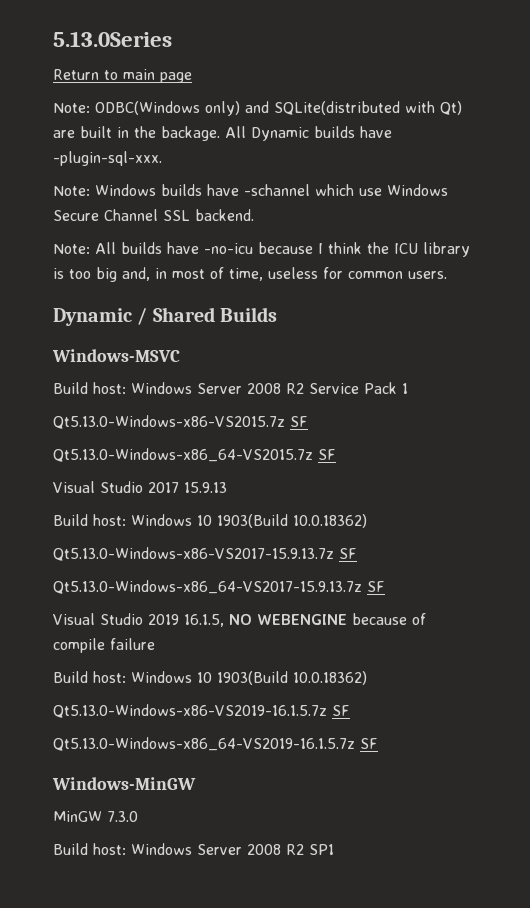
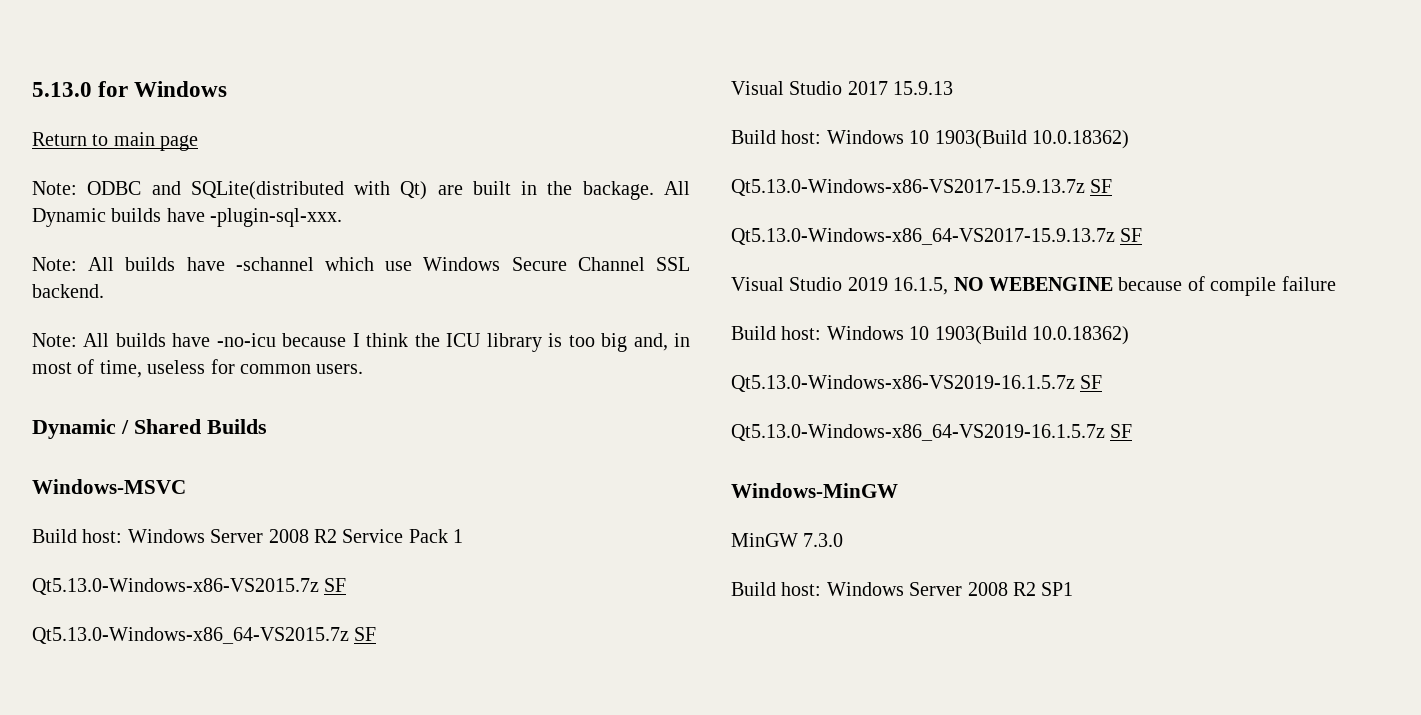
[53,31,172,47] 5.13.0Series -> [32,81,228,97] 5.13.0 for Windows
[95,101,240,116] ODBC(Windows only) -> [87,181,142,195] ODBC
[95,184,156,196] Windows -> [88,257,115,271] All

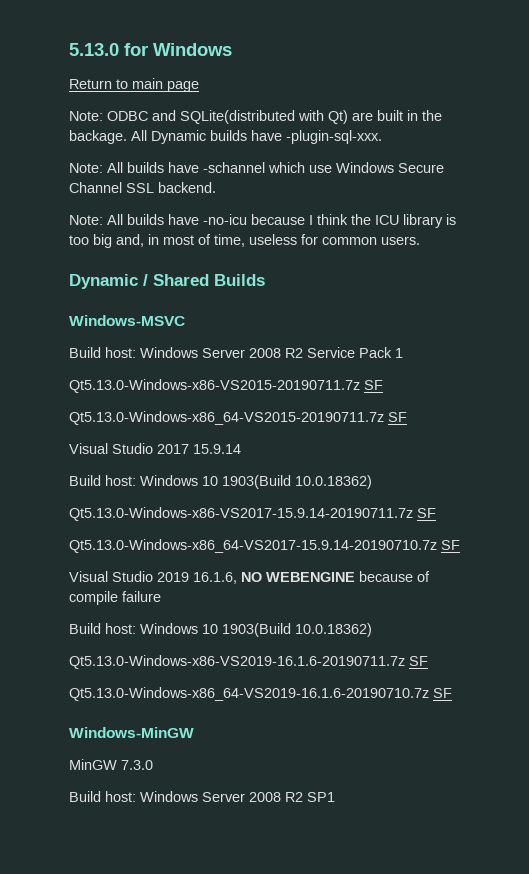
[32,578,347,595] [32,627,349,644] Qt5.13.0-Windows-x86-VS2015.7z SF // Qt5.13.0-Windows-x86_64-VS2015.7z -> [69,379,383,393] [69,411,384,425] Qt5.13.0-Windows-x86-VS2015-20190711.7z SF // Qt5.13.0-Windows-x86_64-VS2015-20190711.7z
[893,81,954,95] [731,130,1129,149] [731,179,1113,196] [731,228,1115,245] 15.9.13 // Build host: Windows 10 1903(Build 10.0.18362) // Qt5.13.0-Windows-x86-VS2017-15.9.13.7z SF // Qt5.13.0-Windows-x86_64-VS2017-15.9.13.7z -> [193,444,241,454] [69,475,372,489] [69,507,436,521] [69,539,437,553] 15.9.14 // Build host: Windows 10 1903(Build 10.0.18362) // Qt5.13.0-Windows-x86-VS2017-15.9.14-20190711.7z SF // Qt5.13.0-Windows-x86_64-VS2017-15.9.14-20190710.7z
[893,277,949,295] 16.1.5, -> [193,572,237,584] 16.1.6,
[731,375,1103,392] [731,424,1105,441] Qt5.13.0-Windows-x86-VS2019-16.1.5.7z SF // Qt5.13.0-Windows-x86_64-VS2019-16.1.5.7z -> [69,655,428,669] [69,687,429,701] Qt5.13.0-Windows-x86-VS2019-16.1.6-20190711.7z SF // Qt5.13.0-Windows-x86_64-VS2019-16.1.6-20190710.7z

